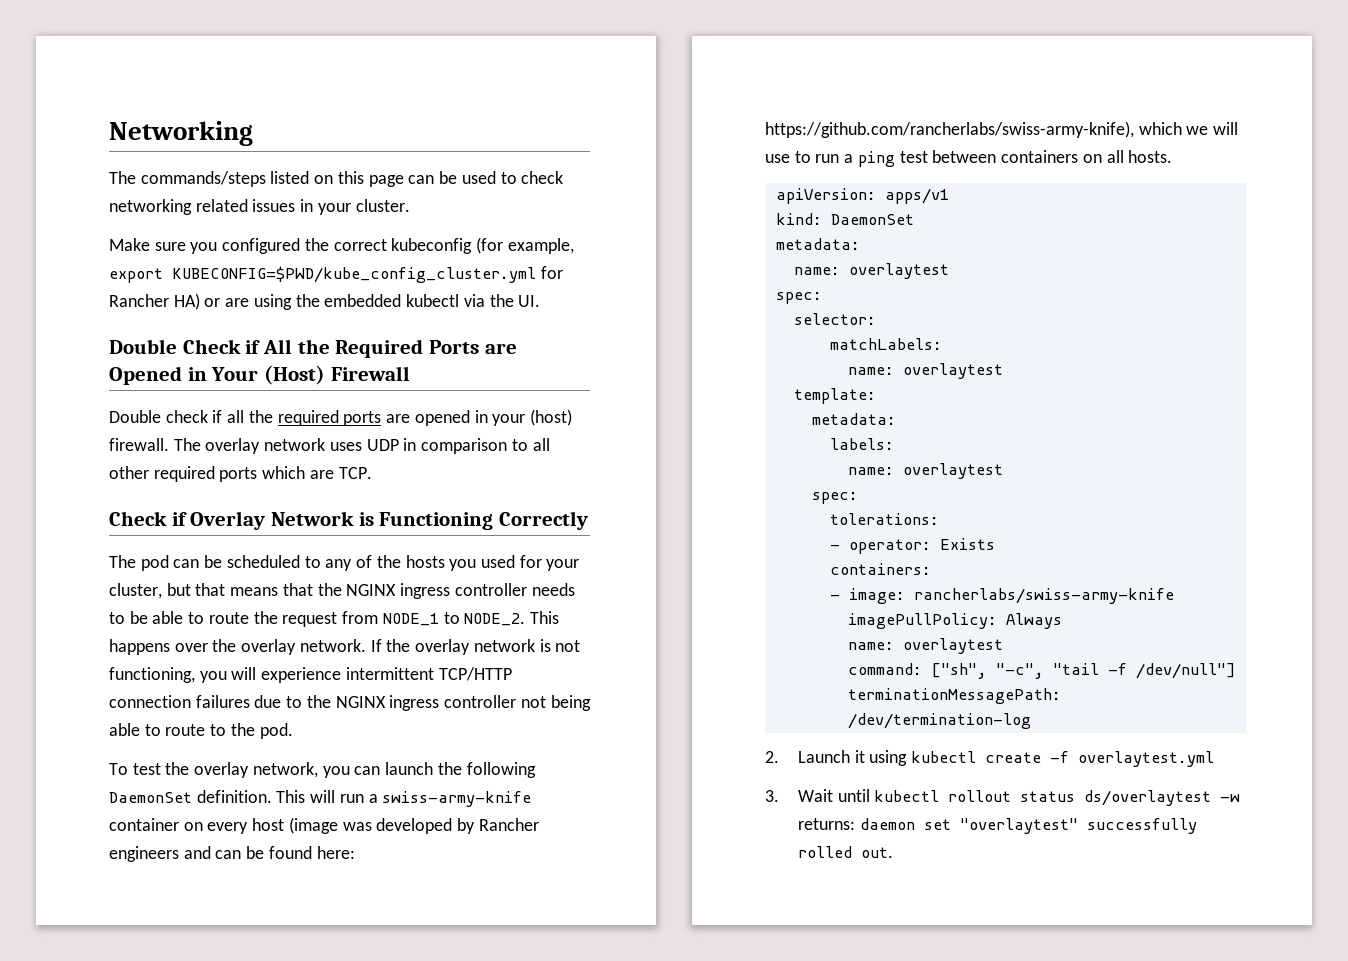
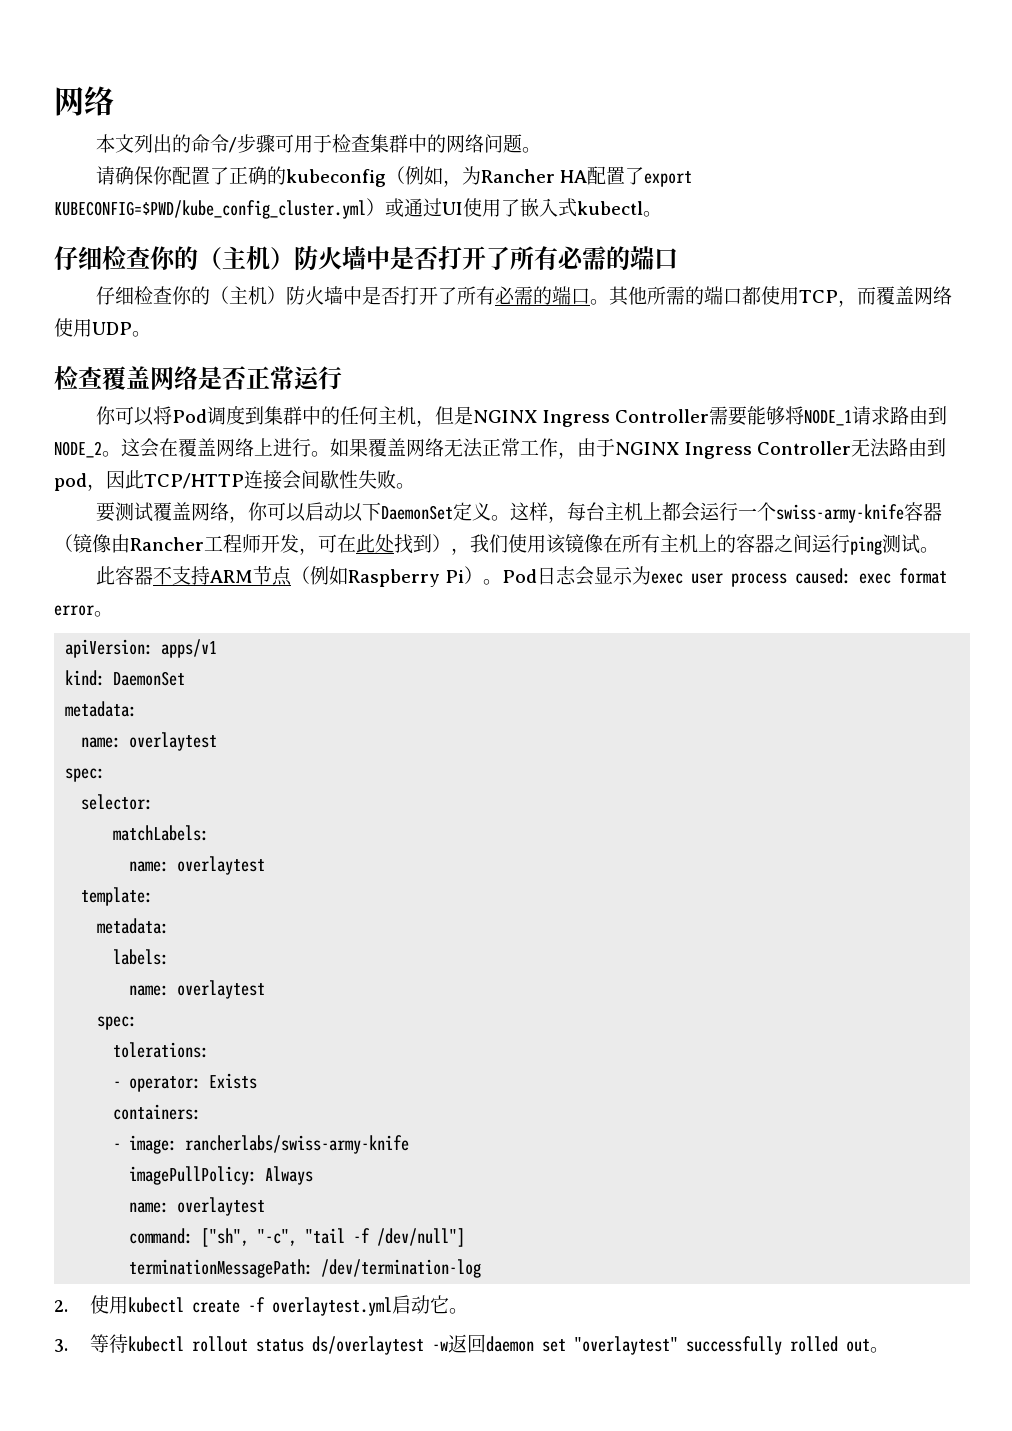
[109,121,253,146] [109,171,564,187] [109,199,410,215] [109,237,574,254] [109,266,563,283] [109,293,541,310] [109,339,517,358] [109,365,410,385] [109,409,572,426] [109,438,550,454] [109,466,372,482] [109,511,589,530] [109,555,580,571] [109,583,575,599] [109,611,559,627] [109,639,581,655] [109,667,512,683] [109,695,591,711] [109,723,293,739] [109,762,536,778] [109,790,532,807] [109,817,539,834] [109,846,355,862] [765,121,1239,138] [765,150,1173,167] Networking // The commands/steps listed on this page can be used to check networking related issues in your cluster. // Make sure you configured the correct kubeconfig (for example, export KUBECONFIG=$PWD/kube_config_cluster.yml for Rancher HA) or are using the embedded kubectl via the UI. // Double Check if All the Required Ports are Opened in Your (Host) Firewall // Double check if all the required ports are opened in your (host) firewall. The overlay network uses UDP in comparison to all other required ports which are TCP. // Check if Overlay Network is Functioning Correctly // The pod can be scheduled to any of the hosts you used for your cluster, but that means that the NGINX ingress controller needs to be able to route the request from NODE_1 to NODE_2. This happens over the overlay network. If the overlay network is not functioning, you will experience intermittent TCP/HTTP connection failures due to the NGINX ingress controller not being able to route to the pod. // To test the overlay network, you can launch the following DaemonSet definition. This will run a swiss-army-knife container on every host (image was developed by Rancher engineers and can be found here: https://github.com/rancherlabs/swiss-army-knife), which we will use to run a ping test between containers on all hosts. -> [54,86,114,116] [95,134,541,153] [95,166,692,187] [54,198,662,219] [54,246,678,271] [95,286,952,307] [54,318,151,337] [54,366,342,390] [95,406,947,427] [54,438,947,459] [54,470,415,491] [95,502,942,523] [54,534,939,555] [95,565,947,587] [54,605,113,617] 网络 // 本文列出的命令/步骤可用于检查集群中的网络问题。 // 请确保你配置了正确的kubeconfig（例如，为Rancher HA配置了export KUBECONFIG=$PWD/kube_config_cluster.yml）或通过UI使用了嵌入式kubectl。 // 仔细检查你的（主机）防火墙中是否打开了所有必需的端口 // 仔细检查你的（主机）防火墙中是否打开了所有必需的端口。其他所需的端口都使用TCP，而覆盖网络使用UDP。 // 检查覆盖网络是否正常运行 // 你可以将Pod调度到集群中的任何主机，但是NGINX Ingress Controller需要能够将NODE_1请求路由到NODE_2。这会在覆盖网络上进行。如果覆盖网络无法正常工作，由于NGINX Ingress Controller无法路由到pod，因此TCP/HTTP连接会间歇性失败。 // 要测试覆盖网络，你可以启动以下DaemonSet定义。这样，每台主机上都会运行一个swiss-army-knife容器（镜像由Rancher工程师开发，可在此处找到），我们使用该镜像在所有主机上的容器之间运行ping测试。 // 此容器不支持ARM节点（例如Raspberry Pi）。Pod日志会显示为exec user process caused: exec format error。
[797,750,908,766] Launch it using -> [89,1295,128,1314] 使用
(1215, 759) none -> [391,1295,468,1314] 启动它。
[797,789,870,802] Wait until -> [89,1334,128,1353] 等待
[797,818,855,830] returns: -> [447,1334,486,1353] 返回
[860,847,893,858] out. -> [845,1339,889,1353] out。

